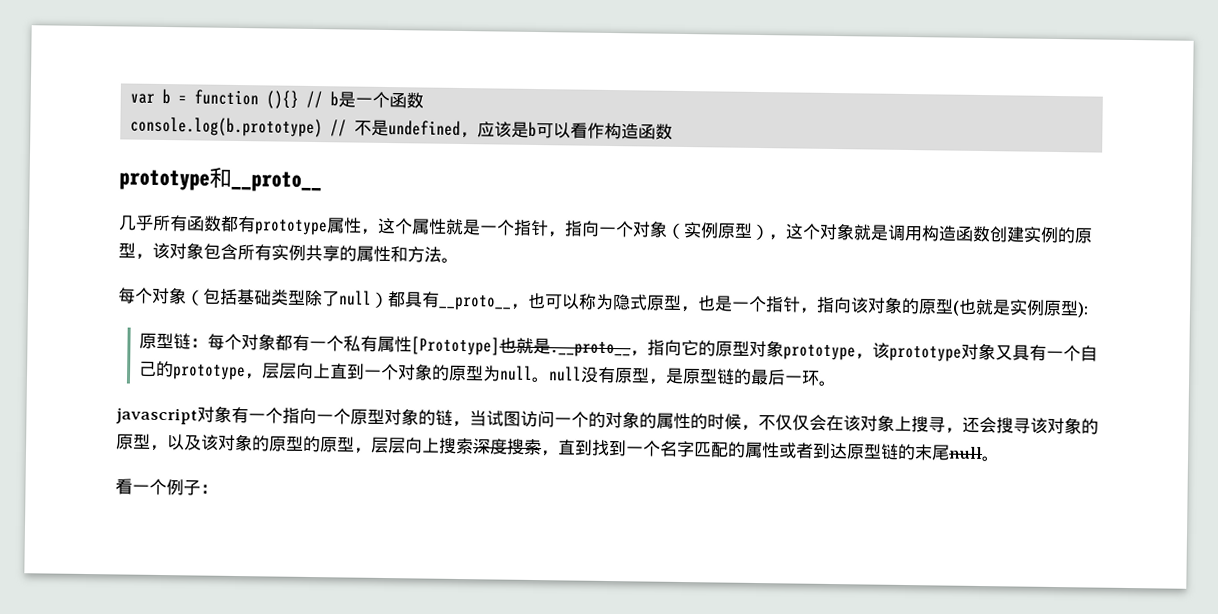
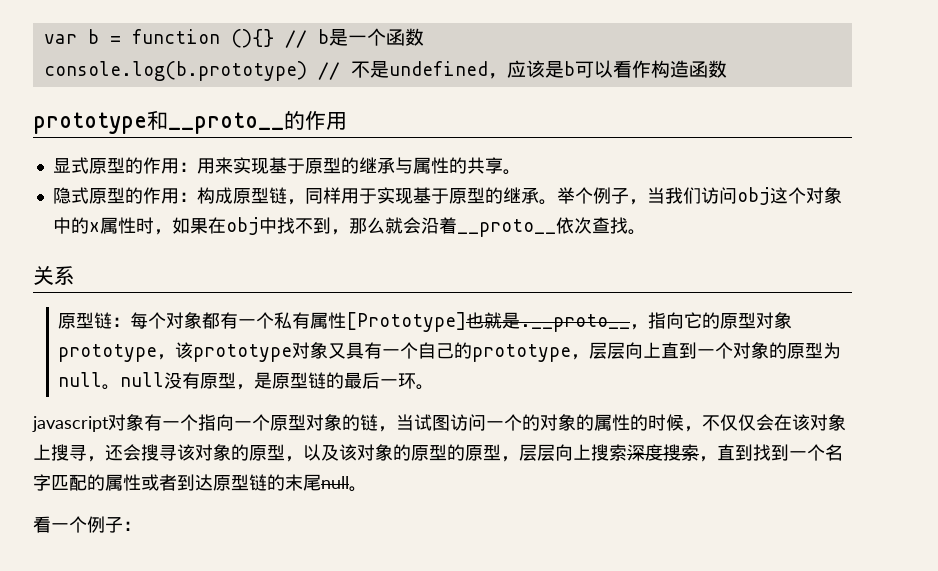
[118,214,1093,244] [118,242,459,263] [118,287,1089,318] // 几乎所有函数都有prototype属性，这个属性就是一个指针，指向一个对象（实例原型），这个对象就是调用构造函数创建实例的原型，该对象包含所有实例共享的属性和方法。 // 每个对象（包括基础类型除了null）都具有__proto__，也可以称为隐式原型，也是一个指针，指向该对象的原型(也就是实例原型): -> [284,111,347,130] [52,157,521,175] [52,187,842,205] [52,217,646,237] [33,265,75,285] 的作用 // 显式原型的作用：用来实现基于原型的继承与属性的共享。 // 隐式原型的作用：构成原型链，同样用于实现基于原型的继承。举个例子，当我们访问obj这个对象中的x属性时，如果在obj中找不到，那么就会沿着__proto__依次查找。 // 关系

